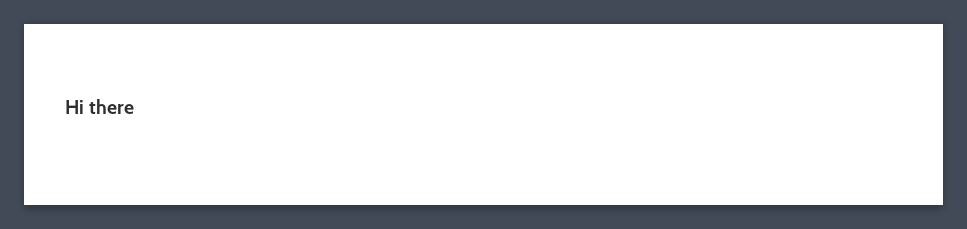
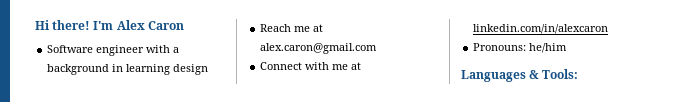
[89,99,135,114] there -> [52,20,184,30] [47,45,180,56] [47,64,209,75] [260,24,324,32] [260,43,378,54] [260,62,362,70] [473,24,609,34] [473,43,568,53] [461,69,579,82] there! I'm Alex Caron // Software engineer with a background in learning design // Reach me at alex.caron@gmail.com // Connect with me at linkedin.com/in/alexcaron // Pronouns: he/him // Languages & Tools:

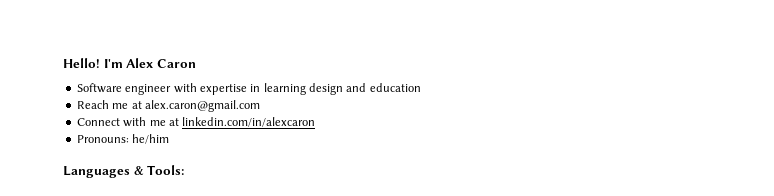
[35,20,91,30] Hi there! -> [63,58,100,68] Hello!
[173,47,180,53] [47,64,110,75] a background -> [199,84,247,95] expertise
(209, 69) none -> [346,83,421,92] and education

